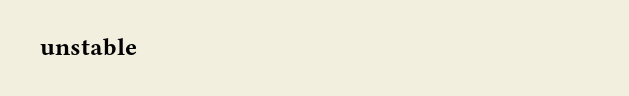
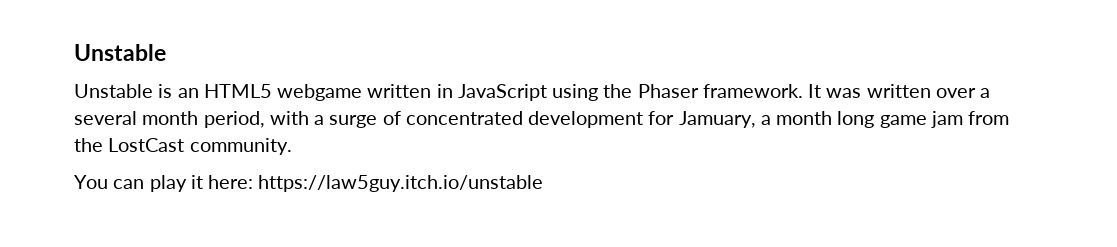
[40,38,137,56] unstable -> [74,44,166,61] [74,84,991,101] [74,111,1010,128] [74,138,292,155] [74,175,544,192] Unstable // Unstable is an HTML5 webgame written in JavaScript using the Phaser framework. It was written over a several month period, with a surge of concentrated development for Jamuary, a month long game jam from the LostCast community. // You can play it here: https://law5guy.itch.io/unstable

